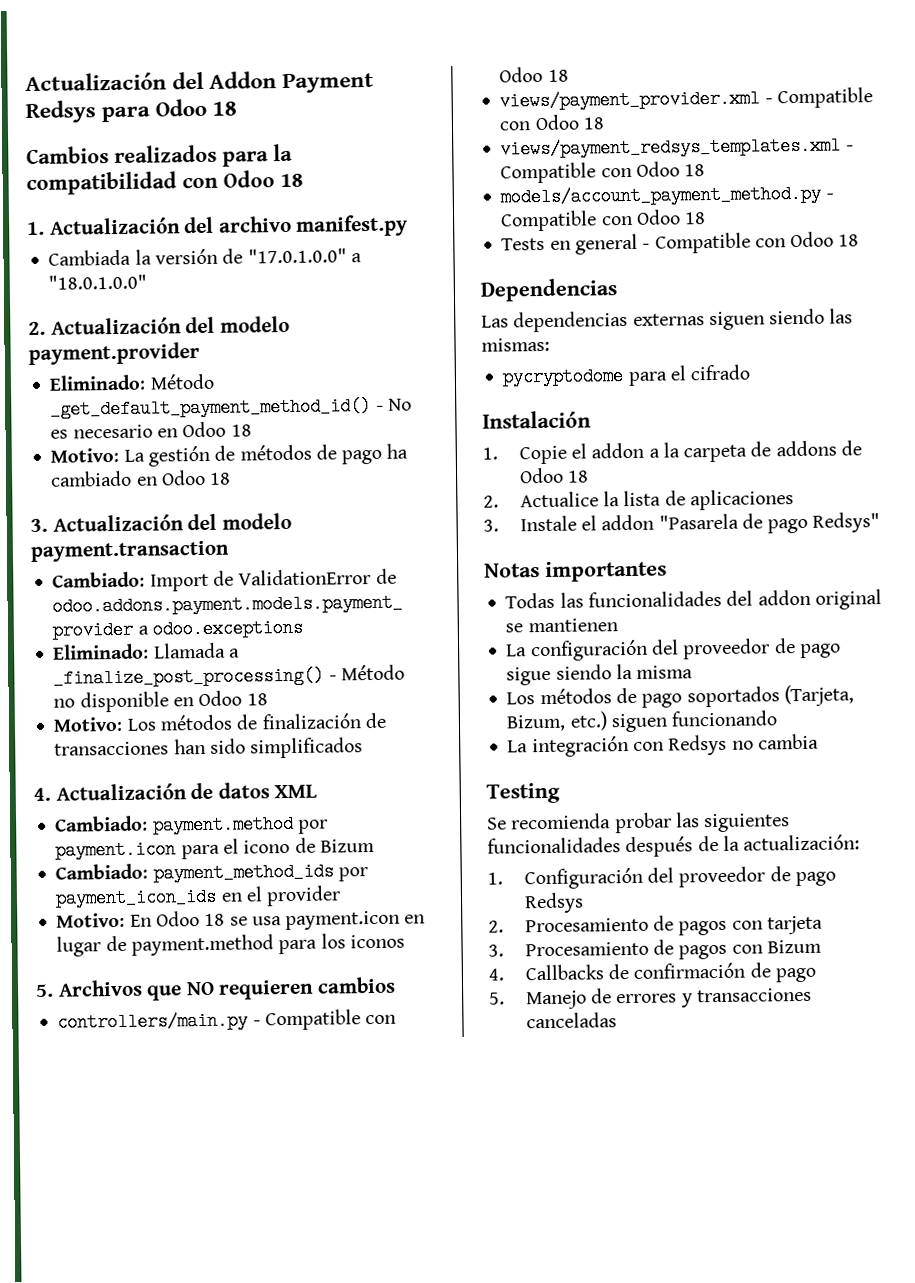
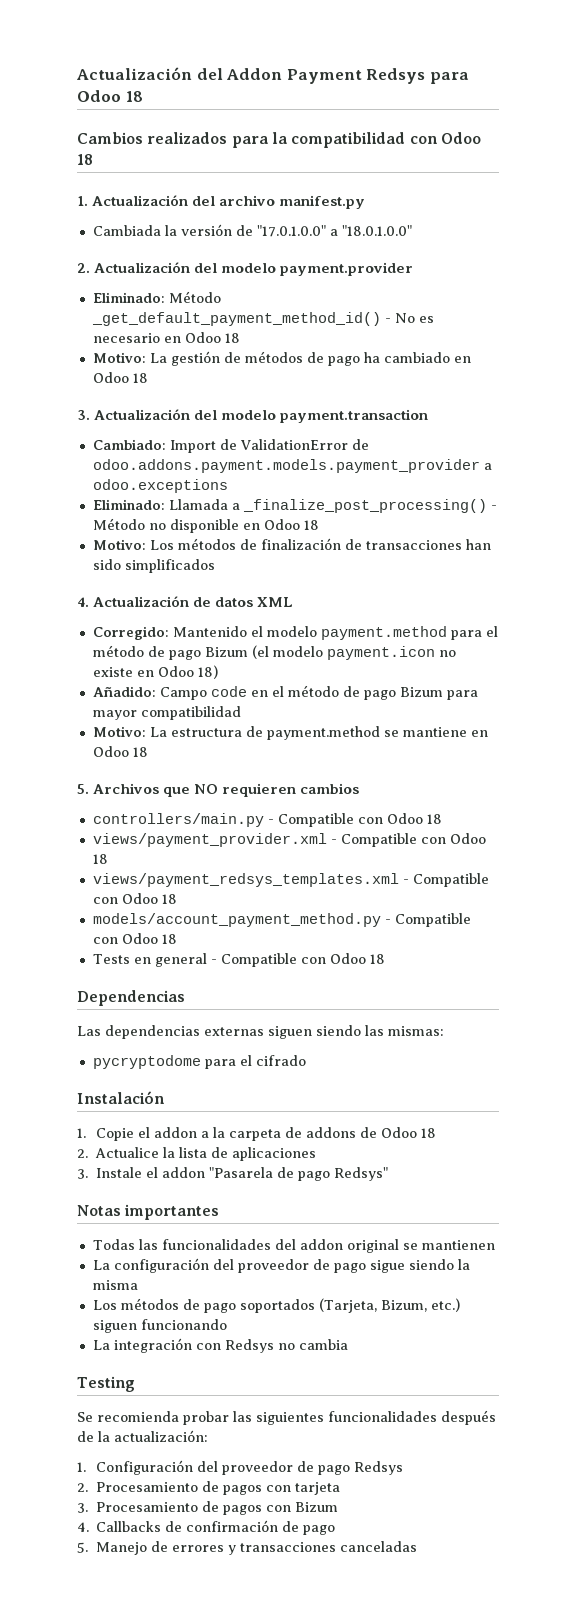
[55,814,328,835] [55,837,375,860] [55,862,368,883] [55,885,342,908] [56,910,426,931] [56,933,405,957] Cambiado: payment.method por payment.icon para el icono de Bizum // Cambiado: payment_method_ids por payment_icon_ids en el provider // Motivo: En Odoo 18 se usa payment.icon en lugar de payment.method para los iconos -> [92,626,498,640] [92,645,456,660] [92,665,218,679] [92,685,478,700] [92,706,241,720] [92,726,488,740] [92,746,148,757] Corregido: Mantenido el modelo payment.method para el método de pago Bizum (el modelo payment.icon no existe en Odoo 18) // Añadido: Campo code en el método de pago Bizum para mayor compatibilidad // Motivo: La estructura de payment.method se mantiene en Odoo 18

